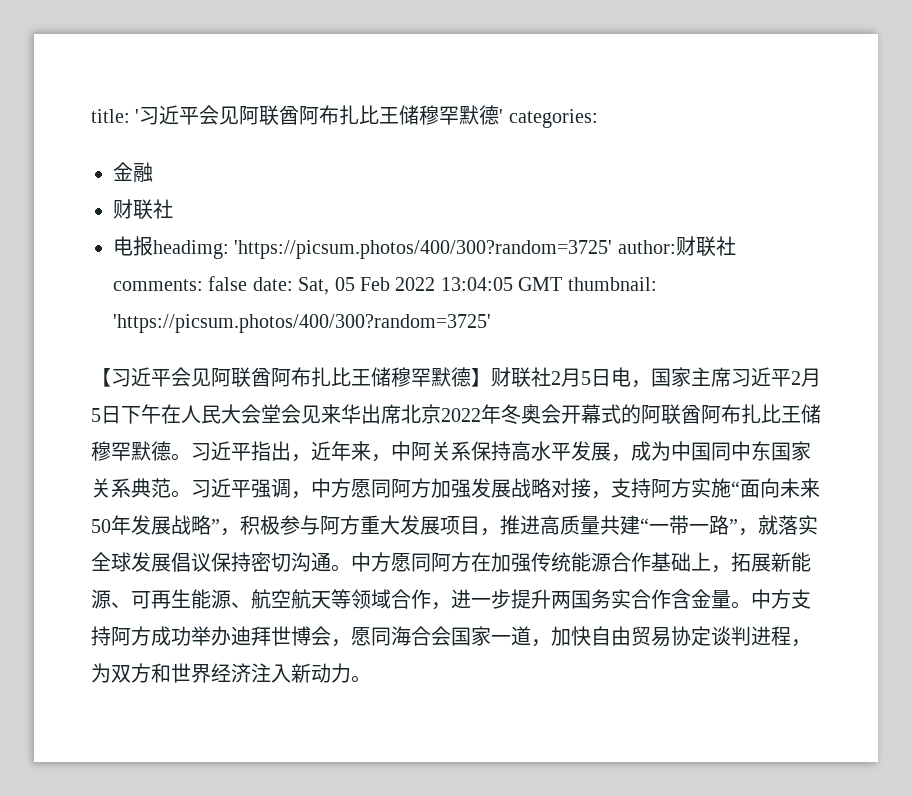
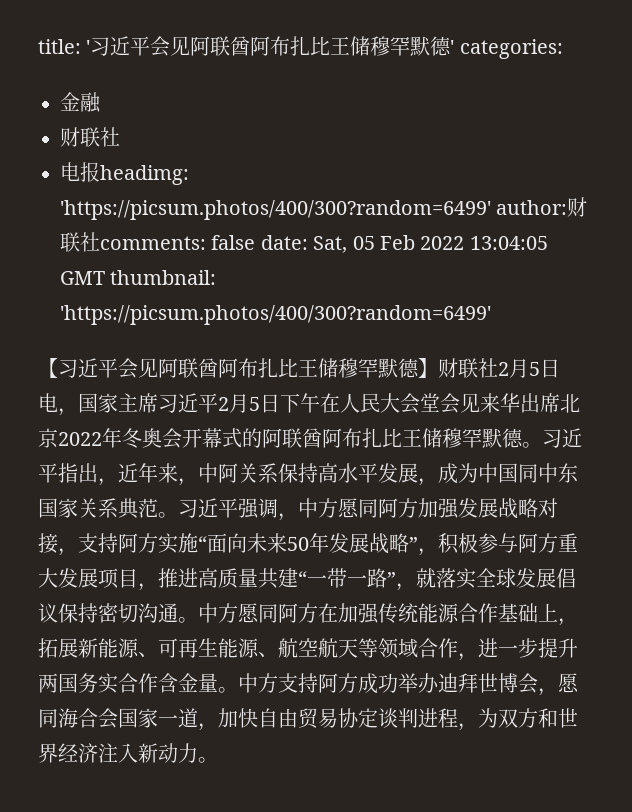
[234,240,613,259] 'https://picsum.photos/400/300?random=3725' -> [60,200,491,220] 'https://picsum.photos/400/300?random=6499'
[113,314,491,333] 'https://picsum.photos/400/300?random=3725' -> [60,305,491,325] 'https://picsum.photos/400/300?random=6499'

